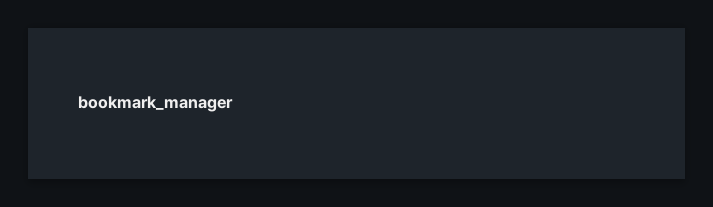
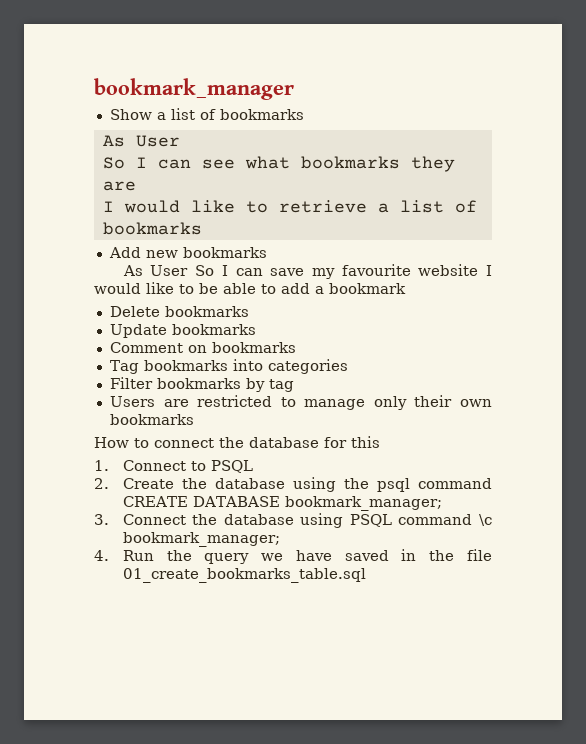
(233, 104) none -> [109,108,304,120] [102,135,180,147] [102,156,455,172] [102,181,136,191] [102,200,477,213] [102,222,202,235] [108,247,267,258] [122,264,492,279] [94,282,406,294] [109,306,249,317] [109,324,256,338] [109,342,296,353] [109,359,348,374] [109,377,294,392] [109,395,492,410] [109,414,194,425] [94,436,380,448] [94,460,253,473] [94,477,492,492] [122,496,442,511] [94,513,492,528] [122,532,280,547] [94,549,493,564] [122,568,366,583] // Show a list of bookmarks // As User // So I can see what bookmarks they are // I would like to retrieve a list of bookmarks // Add new bookmarks // As User So I can save my favourite website I would like to be able to add a bookmark // Delete bookmarks // Update bookmarks // Comment on bookmarks // Tag bookmarks into categories // Filter bookmarks by tag // Users are restricted to manage only their own bookmarks // How to connect the database for this // 1. Connect to PSQL // 2. Create the database using the psql command CREATE DATABASE bookmark_manager; // 3. Connect the database using PSQL command \c bookmark_manager; // 4. Run the query we have saved in the file 01_create_bookmarks_table.sql

